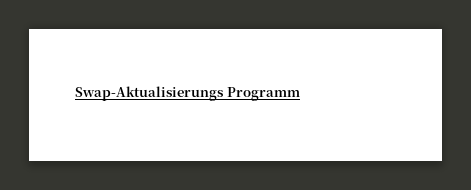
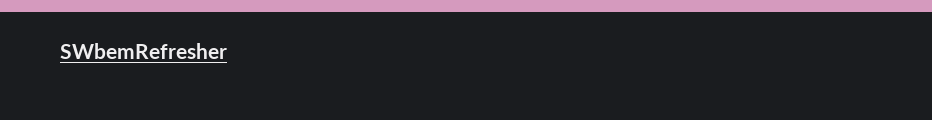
[75,86,300,101] Swap-Aktualisierungs Programm -> [60,43,227,59] SWbemRefresher

